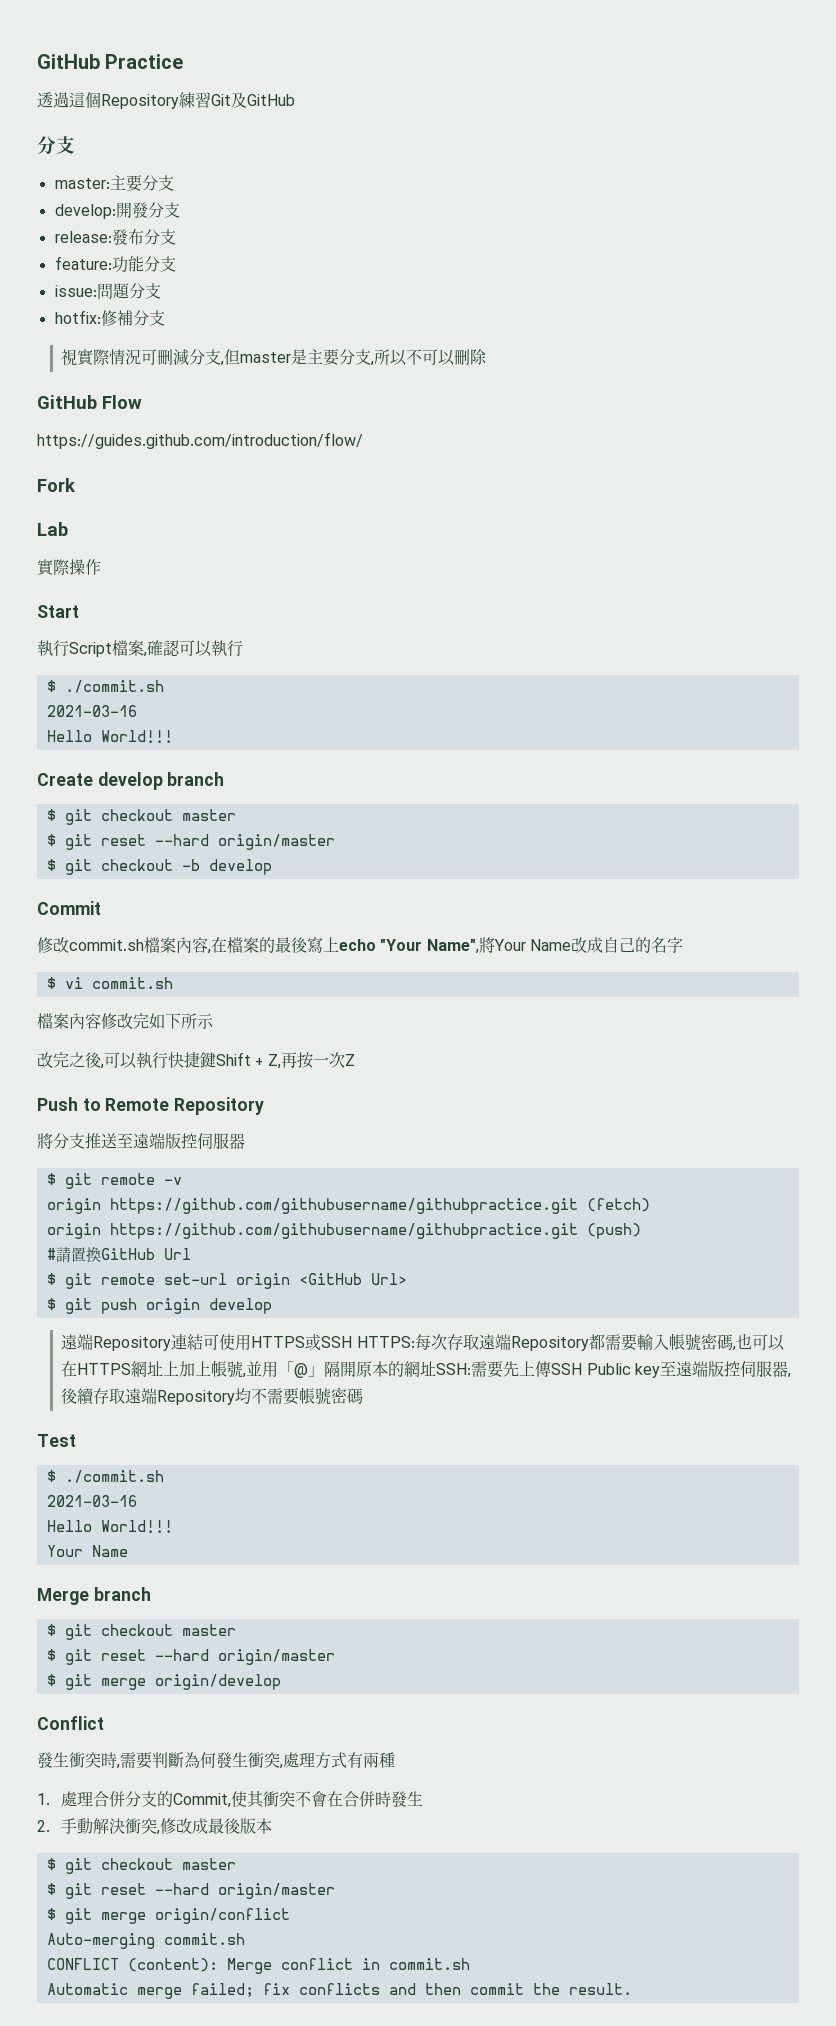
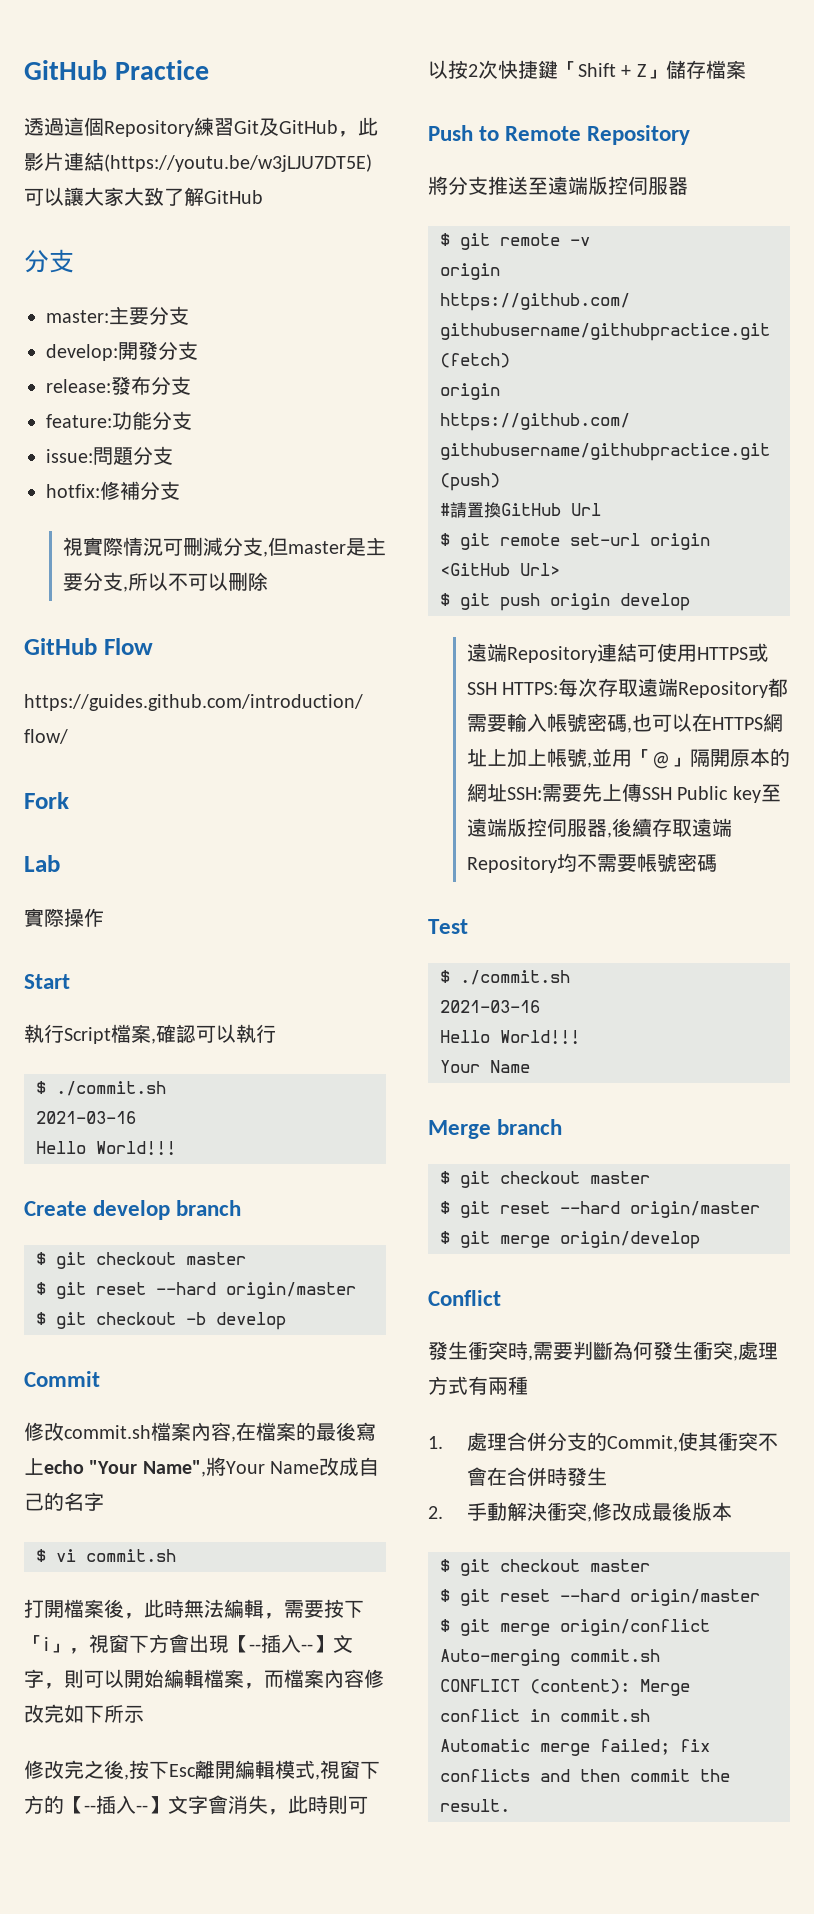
(295, 100) none -> [338,117,378,137] [24,152,372,172] [24,187,263,206] ，此影片連結(https://youtu.be/w3jLJU7DT5E)可以讓大家大致了解GitHub
(173, 983) none -> [24,1599,364,1619] [24,1634,353,1654] [24,1669,284,1689] 打開檔案後，此時無法編輯，需要按下「i」，視窗下方會出現【--插入--】文字，則可以開始編輯檔案，而
(214, 1021) none -> [24,1760,44,1779] 修
[104,1051,345,1069] 可以執行快捷鍵Shift + Z,再按一次 -> [129,1760,380,1780] [24,1795,368,1815] [428,60,632,79] 按下Esc離開編輯模式,視窗下方的【--插入--】文字會消失，此時則可以按2次快捷鍵「Shift +
(355, 1060) none -> [645,60,746,79] 」儲存檔案

